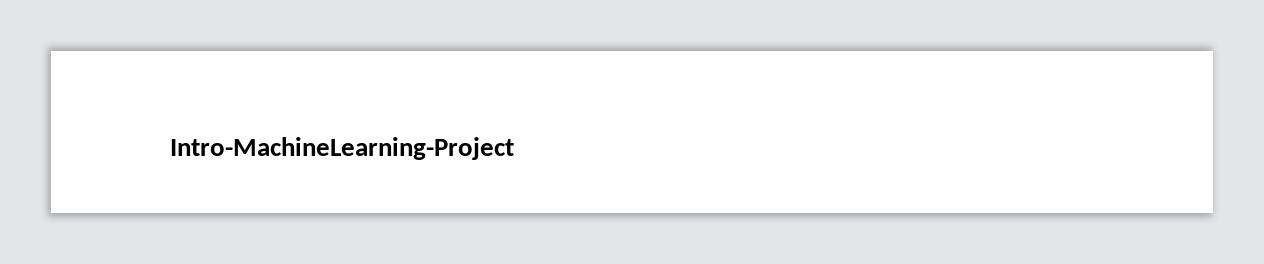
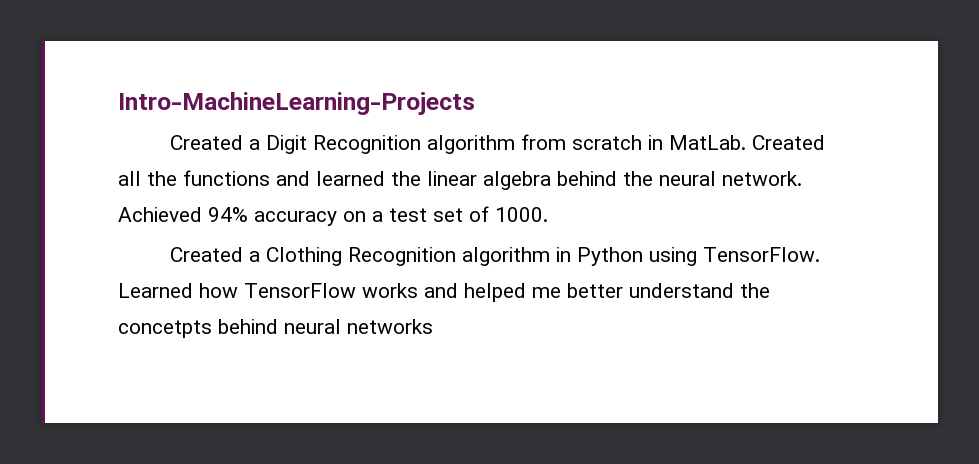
[170,137,514,160] Intro-MachineLearning-Project -> [118,92,475,115] [169,134,825,154] [118,170,802,190] [118,206,548,226] [169,247,820,266] [118,283,770,302] [118,319,433,338] Intro-MachineLearning-Projects // Created a Digit Recognition algorithm from scratch in MatLab. Created all the functions and learned the linear algebra behind the neural network. Achieved 94% accuracy on a test set of 1000. // Created a Clothing Recognition algorithm in Python using TensorFlow. Learned how TensorFlow works and helped me better understand the concetpts behind neural networks

